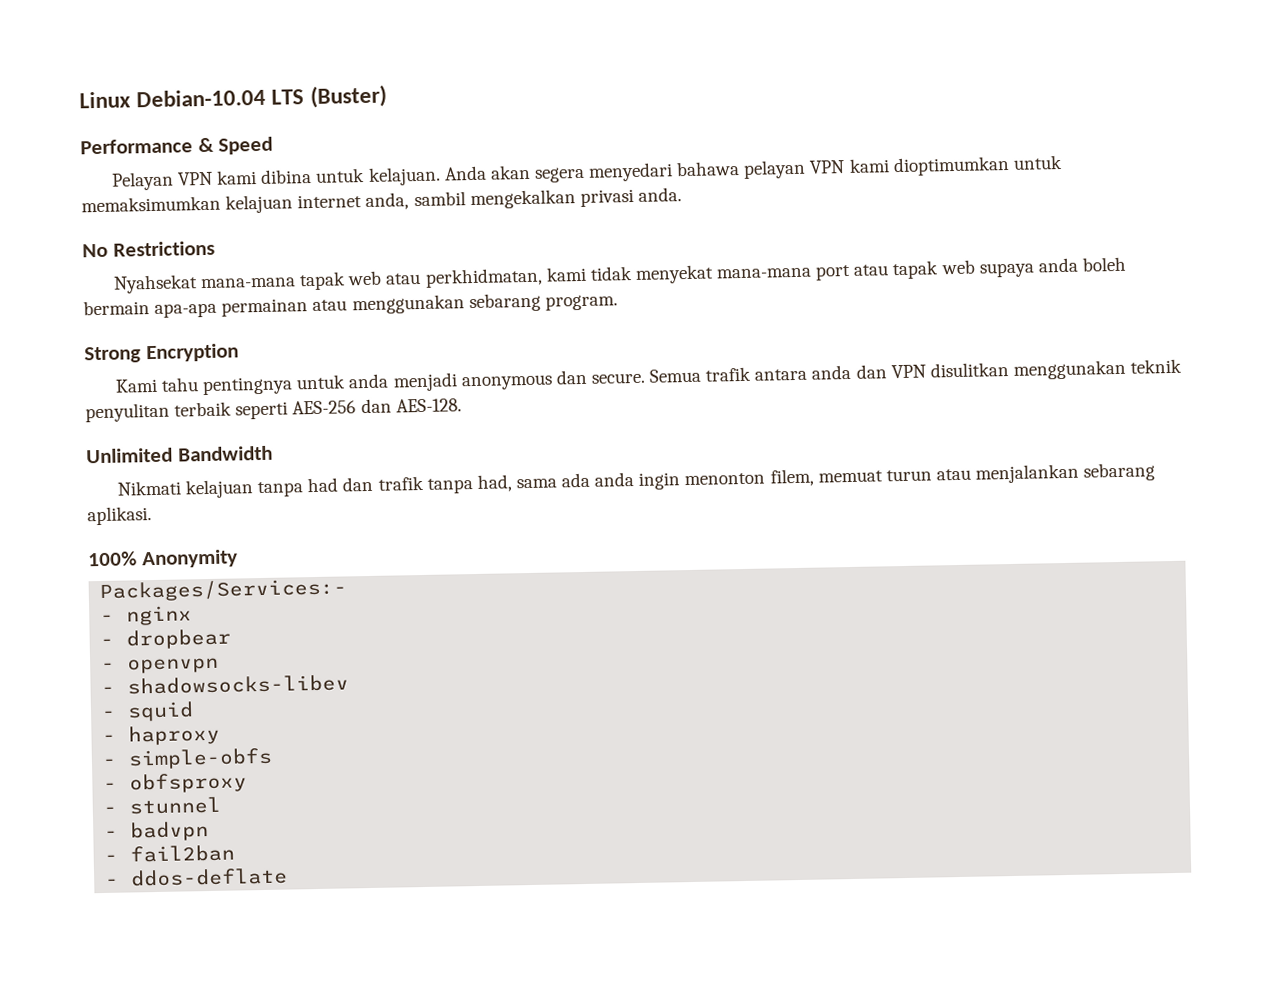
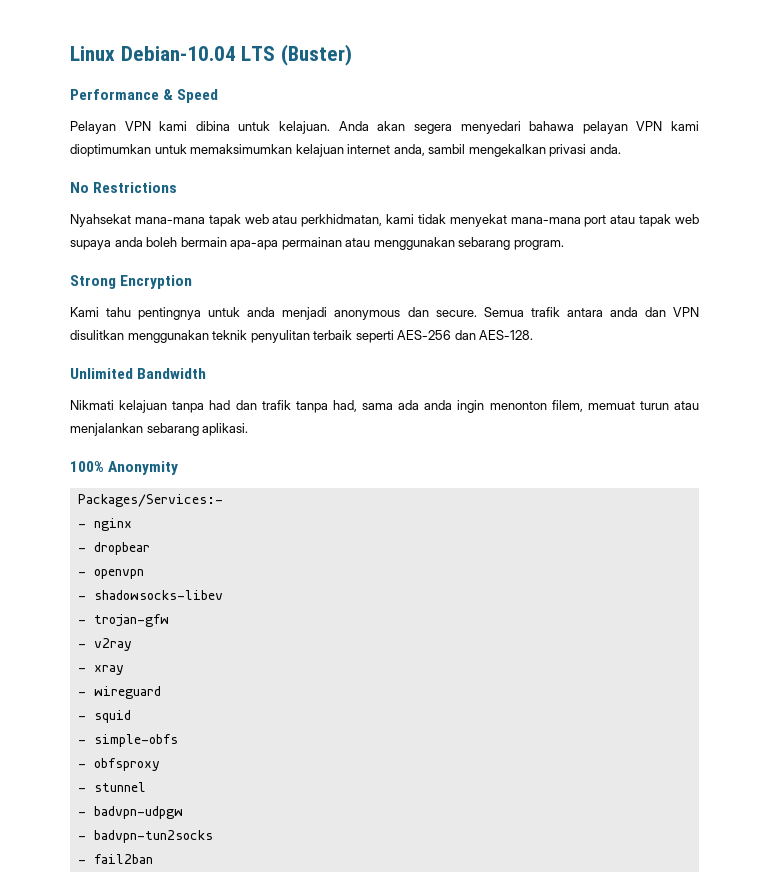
[127,701,195,722] [102,724,221,746] squid // - haproxy -> [93,614,169,627] [77,638,132,651] [77,665,124,675] [77,686,161,699] [77,710,131,723] trojan-gfw // - v2ray // - xray // - wireguard // - squid
[130,821,210,842] badvpn -> [93,806,183,819] [77,830,213,843] badvpn-udpgw // - badvpn-tun2socks
[105,867,289,887] // - ddos-deflate -> (153, 859) none

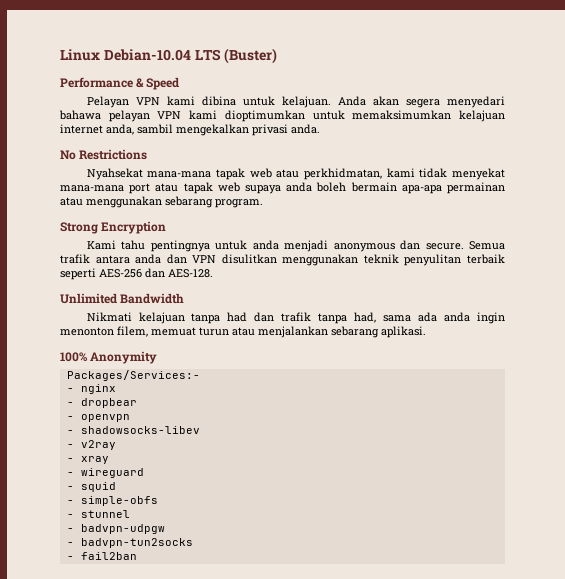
[77,614,169,627] // - trojan-gfw -> (200, 430) none
[77,758,160,771] // - obfsproxy -> (158, 501) none

